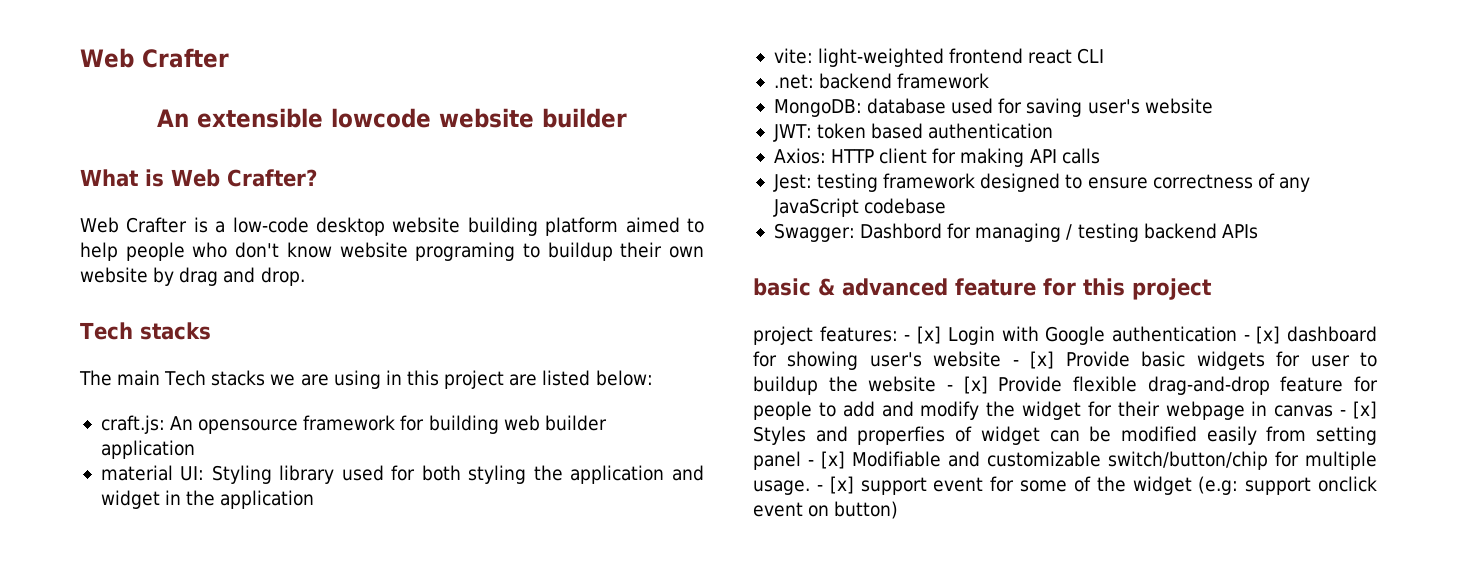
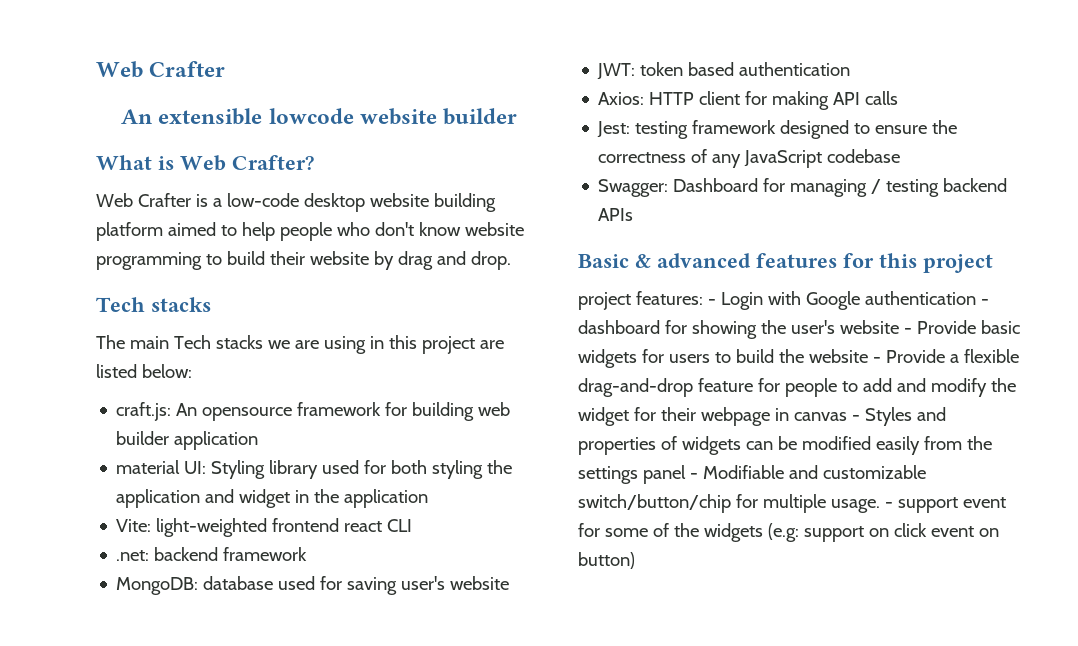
[415,242,705,261] programing to buildup their own -> [96,251,305,270] programming to build their
[773,48,813,64] vite: -> [116,519,152,532] Vite:
(1148, 183) none -> [932,120,958,134] the
[860,223,943,239] Dashbord -> [673,178,759,192] Dashboard
[753,278,811,296] basic -> [578,254,629,268] Basic
[955,278,1036,296] feature -> [756,253,837,268] features
[917,326,942,344] [x] -> (716, 302) none
[1256,326,1281,344] [x] -> (989, 302) none
(859, 360) none -> [760,320,786,334] the
[1030,351,1055,369] [x] -> (912, 331) none
[1310,352,1377,367] [753,376,818,395] user to buildup -> [668,349,774,363] users to build
[963,376,1063,394] [x] Provide -> [885,349,959,363] Provide a
[1353,401,1377,419] [x] -> (860, 418) none
[857,426,1040,445] properfies of widget -> [578,436,741,455] properties of widgets
[1316,426,1377,445] setting -> [966,436,992,450] [578,466,638,484] the settings
[821,451,845,469] [x] -> (698, 476) none
[829,476,854,494] [x] -> (893, 505) none
[1132,476,1192,495] widget -> [703,523,763,542] widgets
[1318,476,1377,492] onclick -> [868,523,927,537] on click

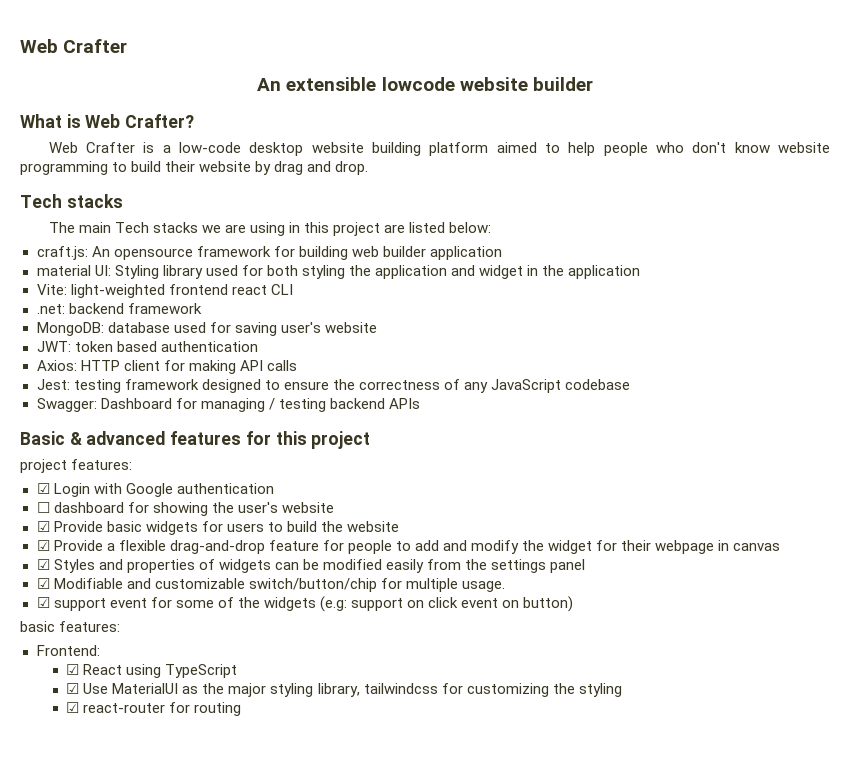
[707,299,716,305] - -> [36,483,50,494] // ☑
[980,299,989,305] - -> [36,502,50,513] // ☐
[903,328,912,334] - -> [36,521,50,532] // ☑
[872,357,881,363] - -> [36,540,50,551] // ☑
[851,415,860,421] - -> [36,559,50,570] // ☑
[689,473,698,479] - -> [36,578,50,589] // ☑
[884,502,893,508] - -> [36,597,50,608] // ☑
(635, 560) none -> [20,621,121,632] [36,645,100,656] [66,664,238,678] [66,683,622,697] [66,702,242,716] // basic features: // Frontend: // ☑ React using TypeScript // ☑ Use MaterialUI as the major styling library, tailwindcss for customizing the styling // ☑ react-router for routing

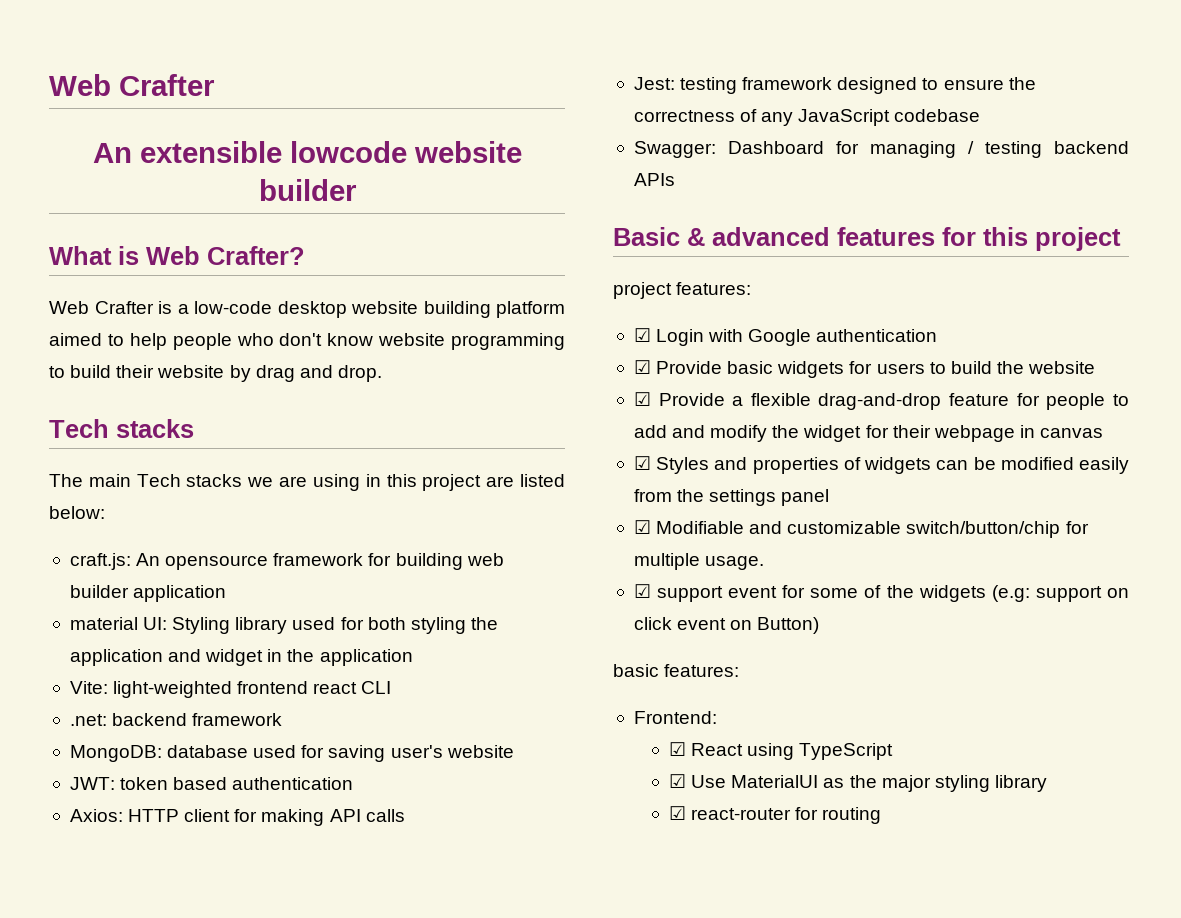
[36,502,334,516] // ☐ dashboard for showing the user's website -> (938, 335) none
[523,596,574,612] button) -> [757,617,820,634] Button)
[317,683,622,697] library, tailwindcss for customizing the styling -> [994,775,1047,792] library

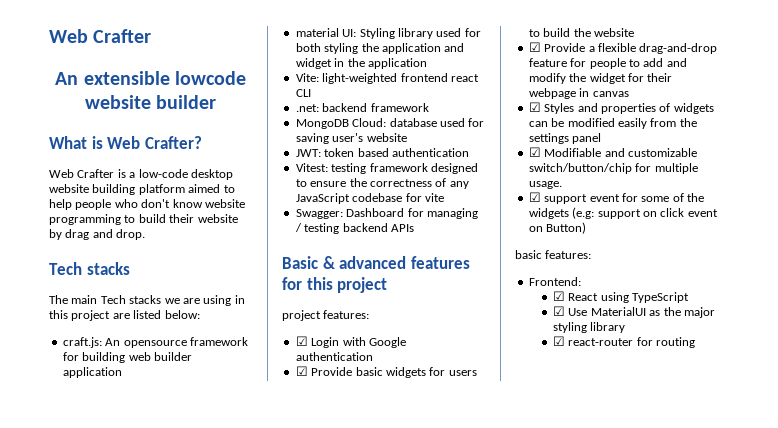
[69,745,162,762] MongoDB: -> [295,118,387,129] MongoDB Cloud:
[69,809,405,826] [633,77,675,90] Axios: HTTP client for making API calls // Jest: -> [295,163,328,172] Vitest:
(981, 115) none -> [405,193,444,202] for vite

